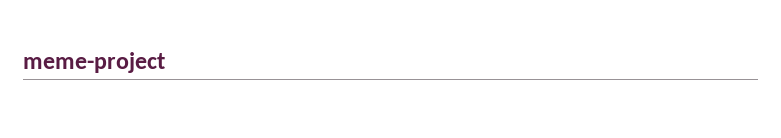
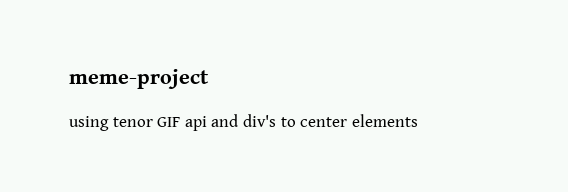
(165, 62) none -> [69,114,418,131] // using tenor GIF api and div's to center elements

